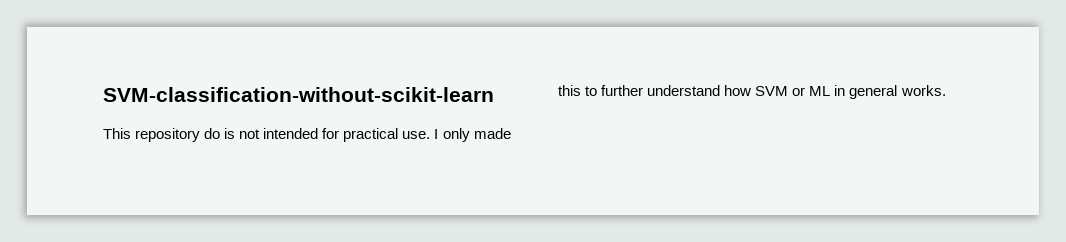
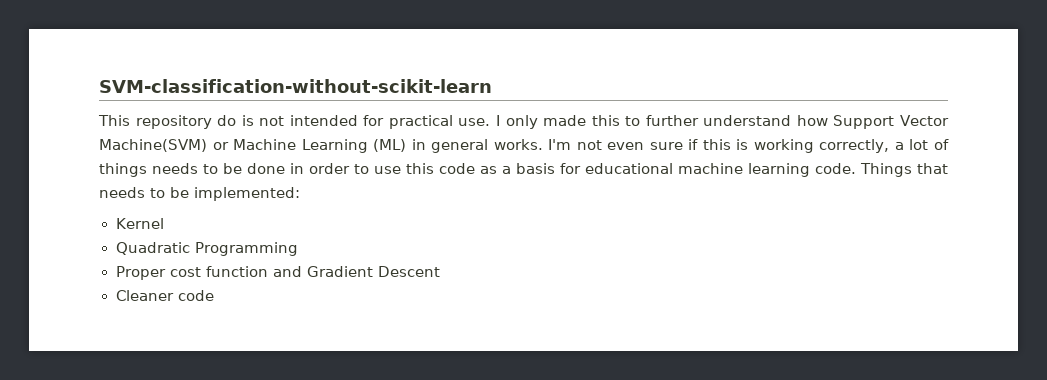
[755,85,946,99] SVM or ML in general works. -> [833,115,950,129] [99,139,949,153] [99,163,948,177] [99,187,300,201] [115,218,164,229] [115,242,298,256] [115,266,440,280] [115,290,214,301] Support Vector Machine(SVM) or Machine Learning (ML) in general works. I'm not even sure if this is working correctly, a lot of things needs to be done in order to use this code as a basis for educational machine learning code. Things that needs to be implemented: // Kernel // Quadratic Programming // Proper cost function and Gradient Descent // Cleaner code

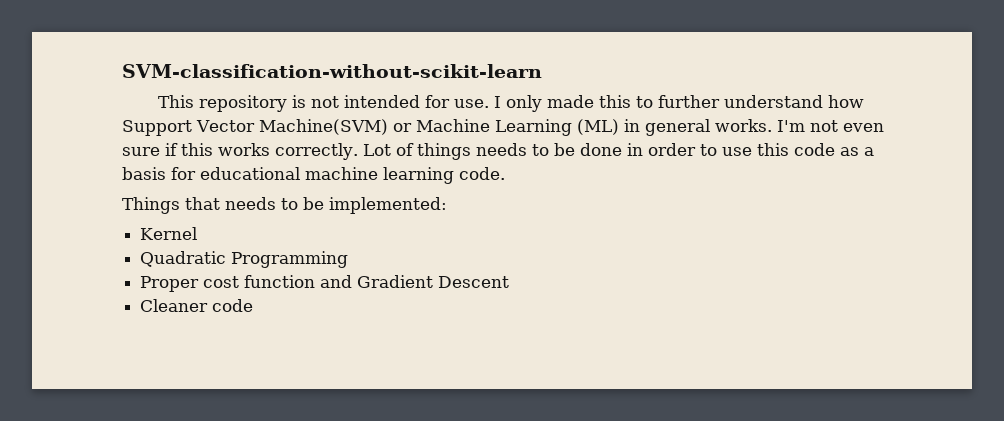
[217,115,237,126] do -> (287, 103) none
[388,115,453,129] practical -> (450, 101) none
[736,139,929,153] is working correctly, a lot -> [218,143,391,160] works correctly. Lot
(856, 168) none -> (505, 173) //

